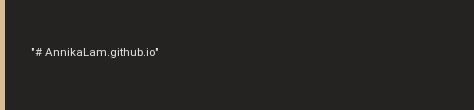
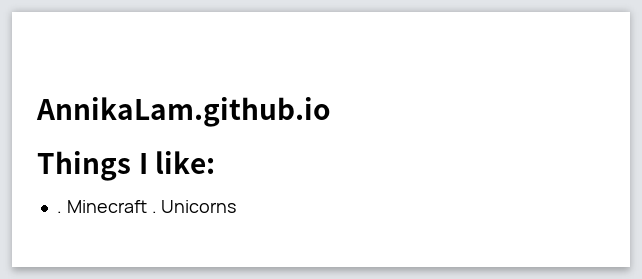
[31,48,160,58] "# AnnikaLam.github.io" -> [36,97,331,127] [37,151,216,181] [56,200,237,213] AnnikaLam.github.io // Things I like: // . Minecraft . Unicorns

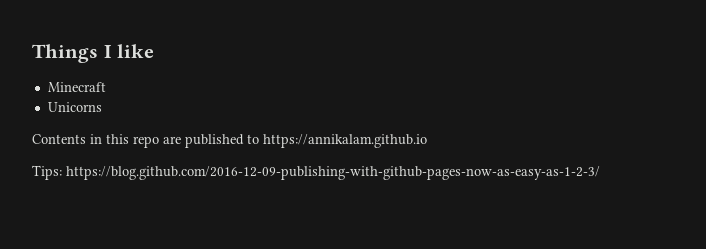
[36,97,331,127] AnnikaLam.github.io // -> (32, 53) none
[155,151,216,174] [56,211,62,213] like: // . -> [117,44,155,58] like //
[151,211,157,213] . -> (106, 87) //
(237, 206) none -> [32,134,427,148] [32,165,600,180] // Contents in this repo are published to https://annikalam.github.io // Tips: https://blog.github.com/2016-12-09-publishing-with-github-pages-now-as-easy-as-1-2-3/

